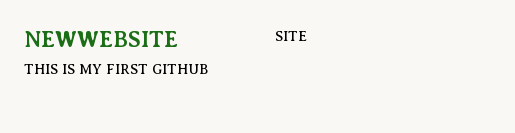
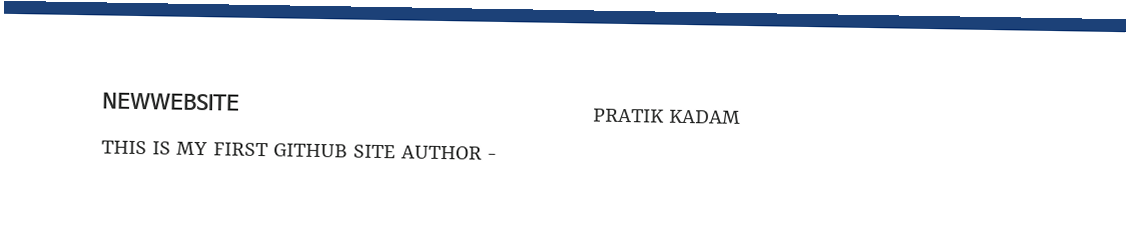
(307, 36) none -> [401,145,498,160] [592,108,742,124] AUTHOR - PRATIK KADAM

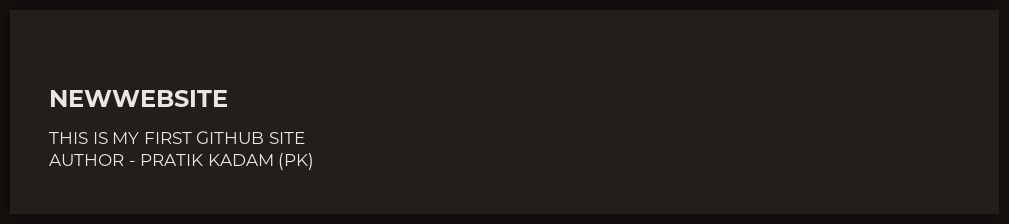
(397, 151) none -> (305, 138) //
(742, 116) none -> [278,153,315,170] (PK)

